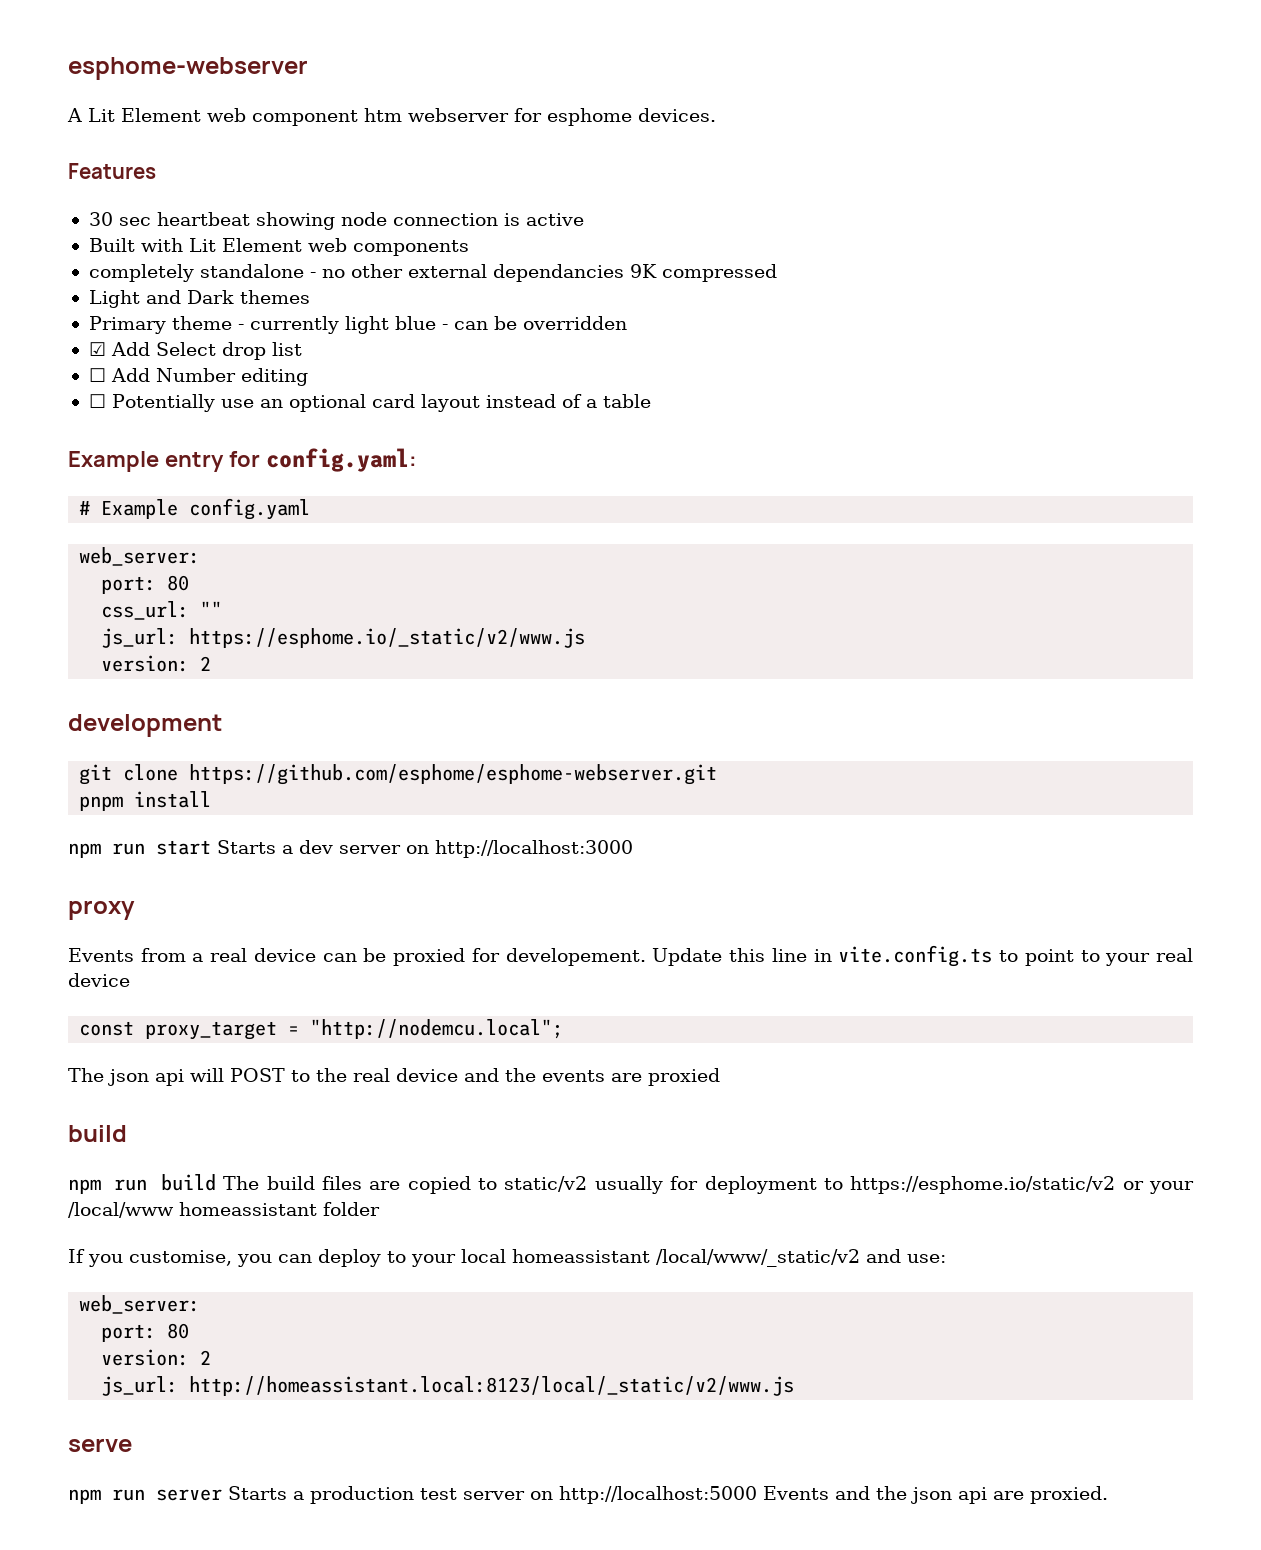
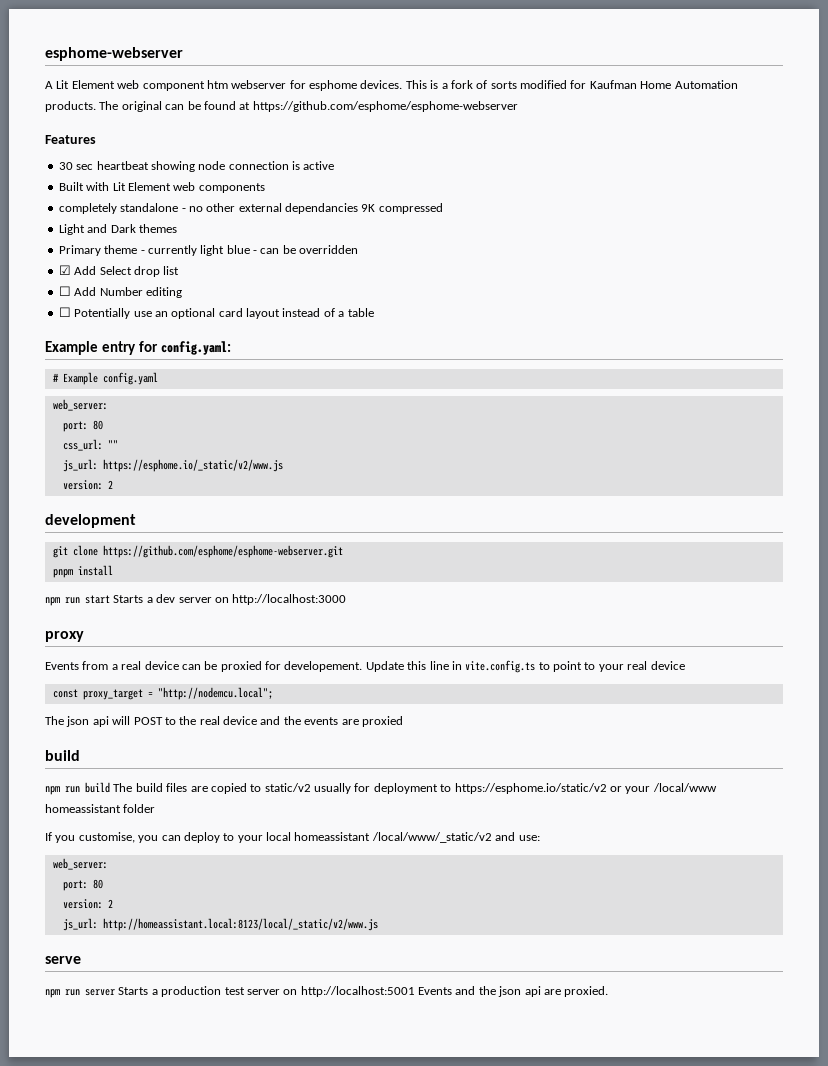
(716, 115) none -> [405,80,738,89] [45,101,518,112] This is a fork of sorts modified for Kaufman Home Automation products. The original can be found at https://github.com/esphome/esphome-webserver
[559,1486,757,1504] http://localhost:5000 -> [300,986,415,997] http://localhost:5001

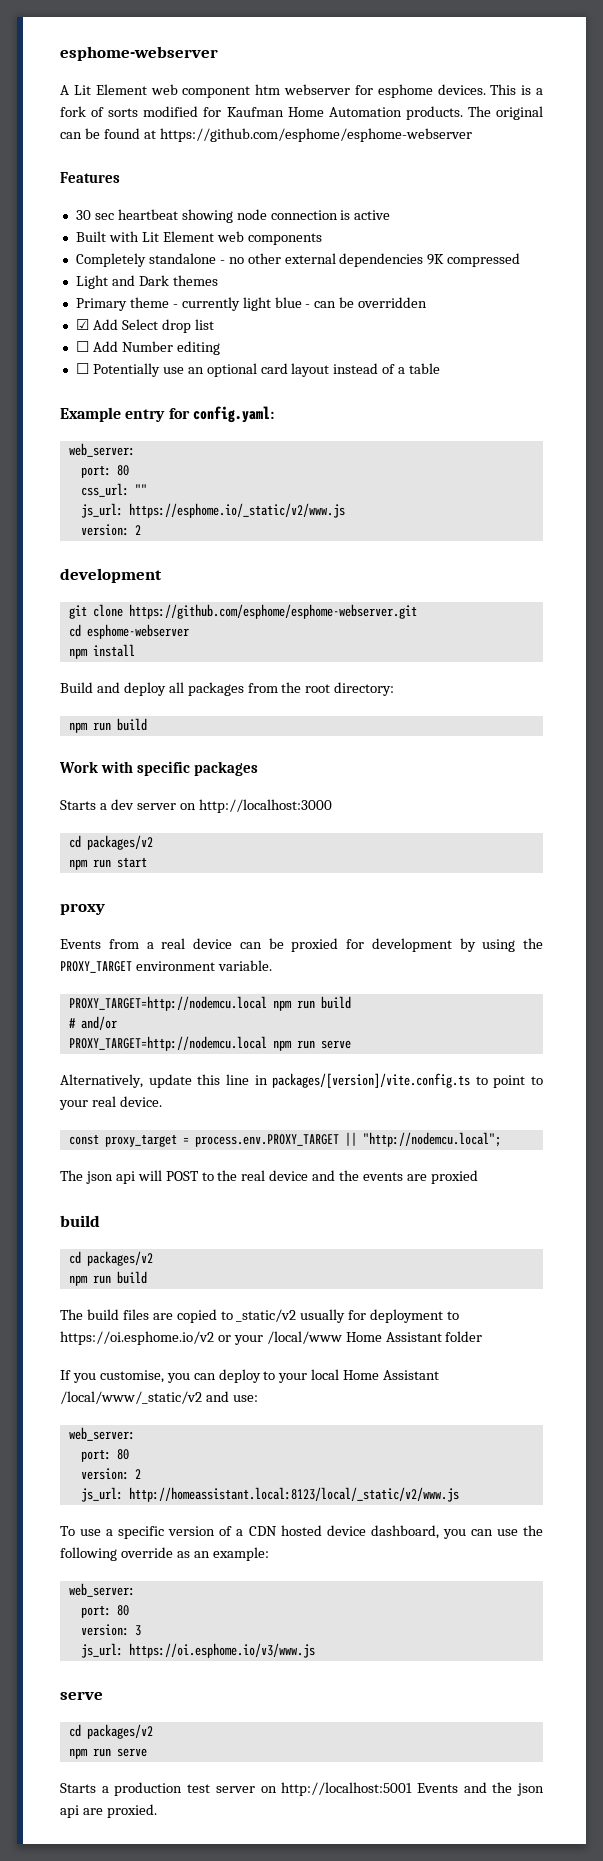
[58,203,117,214] completely -> [75,253,146,267] Completely
[285,203,358,214] dependancies -> [339,253,424,267] dependencies
[52,372,158,385] // # Example config.yaml -> (274, 414) none
[52,565,113,578] [45,595,110,606] pnpm install // npm run start -> [68,624,189,639] [68,644,135,659] [60,682,395,696] [68,718,147,733] [59,761,259,776] cd esphome-webserver // npm install // Build and deploy all packages from the root directory: // npm run build // Work with specific packages //
(347, 599) none -> [68,835,153,850] [68,857,147,870] // cd packages/v2 // npm run start
[284,661,404,672] developement. Update -> [371,938,543,952] [60,960,272,973] [68,996,351,1011] [68,1016,117,1030] [68,1036,351,1051] [60,1074,192,1088] development by using the PROXY_TARGET environment variable. // PROXY_TARGET=http://nodemcu.local npm run build // # and/or // PROXY_TARGET=http://nodemcu.local npm run serve // Alternatively, update
[465,660,536,673] vite.config.ts -> [272,1073,471,1088] packages/[version]/vite.config.ts
[650,661,685,670] device -> [119,1096,162,1107] device.
(153, 694) none -> [194,1132,357,1147] process.env.PROXY_TARGET ||
[45,782,110,795] // npm run build -> [68,1251,153,1266] [68,1271,147,1286] // cd packages/v2 // npm run build //
[264,783,311,792] static/v2 -> [236,1309,297,1322] _static/v2
[454,783,607,794] https://esphome.io/static/v2 -> [60,1331,214,1345] https://oi.esphome.io/v2
[45,804,121,813] homeassistant -> [345,1332,442,1342] Home Assistant
[294,832,371,841] homeassistant -> [343,1370,440,1380] Home Assistant
[45,956,81,964] [45,989,115,998] // serve // npm run server -> [60,1525,543,1539] [60,1547,269,1561] [68,1583,135,1597] [80,1605,129,1618] [80,1624,141,1636] [80,1643,315,1658] [60,1691,103,1700] [68,1724,153,1739] [68,1748,147,1759] // To use a specific version of a CDN hosted device dashboard, you can use the following override as an example: // web_server: // port: 80 // version: 3 // js_url: https://oi.esphome.io/v3/www.js // serve // cd packages/v2 // npm run serve //

